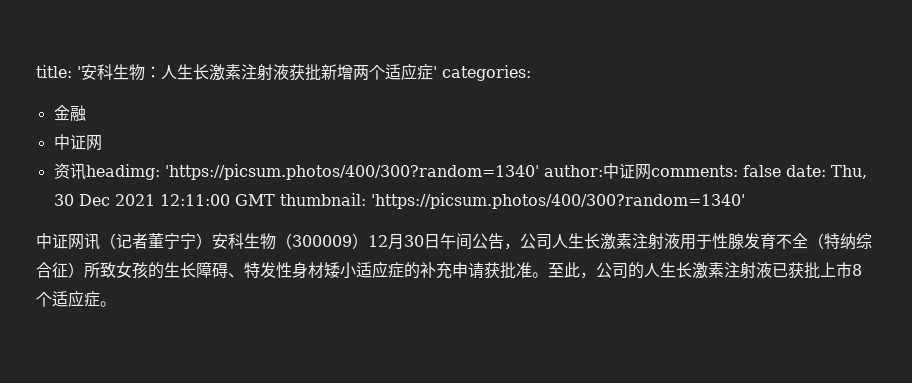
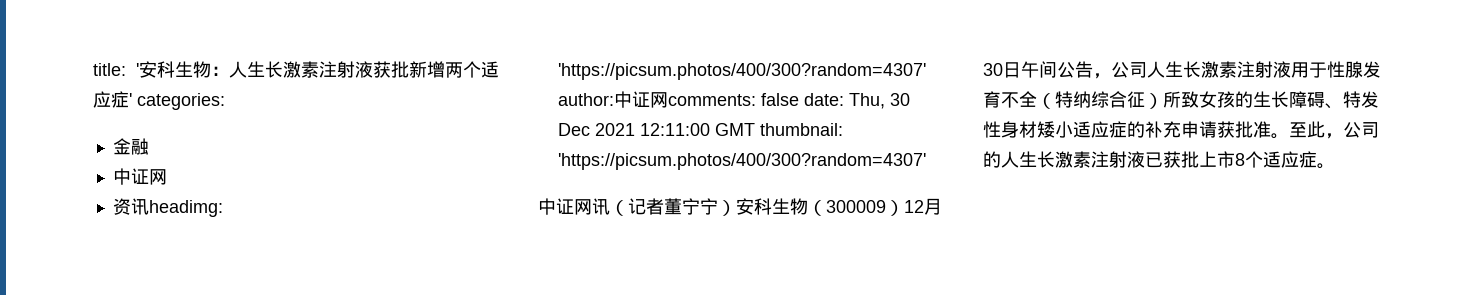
[164,164,539,180] 'https://picsum.photos/400/300?random=1340' -> [557,63,926,80] 'https://picsum.photos/400/300?random=4307'
[370,193,745,209] 'https://picsum.photos/400/300?random=1340' -> [557,153,926,170] 'https://picsum.photos/400/300?random=4307'

